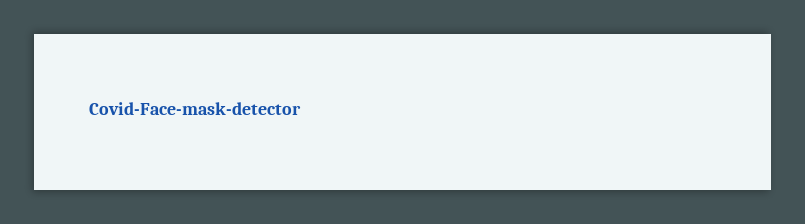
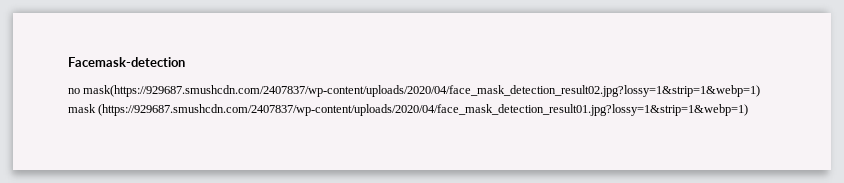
[89,102,301,115] Covid-Face-mask-detector -> [68,57,185,67] [68,85,761,97] [68,104,749,116] Facemask-detection // no mask(https://929687.smushcdn.com/2407837/wp-content/uploads/2020/04/face_mask_detection_result02.jpg?lossy=1&strip=1&webp=1) mask (https://929687.smushcdn.com/2407837/wp-content/uploads/2020/04/face_mask_detection_result01.jpg?lossy=1&strip=1&webp=1)

